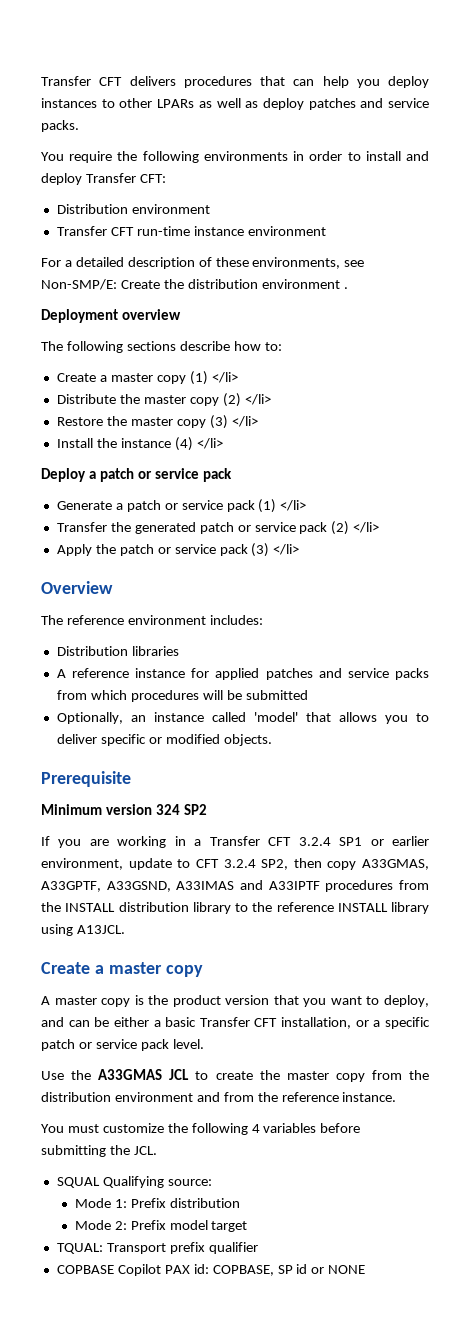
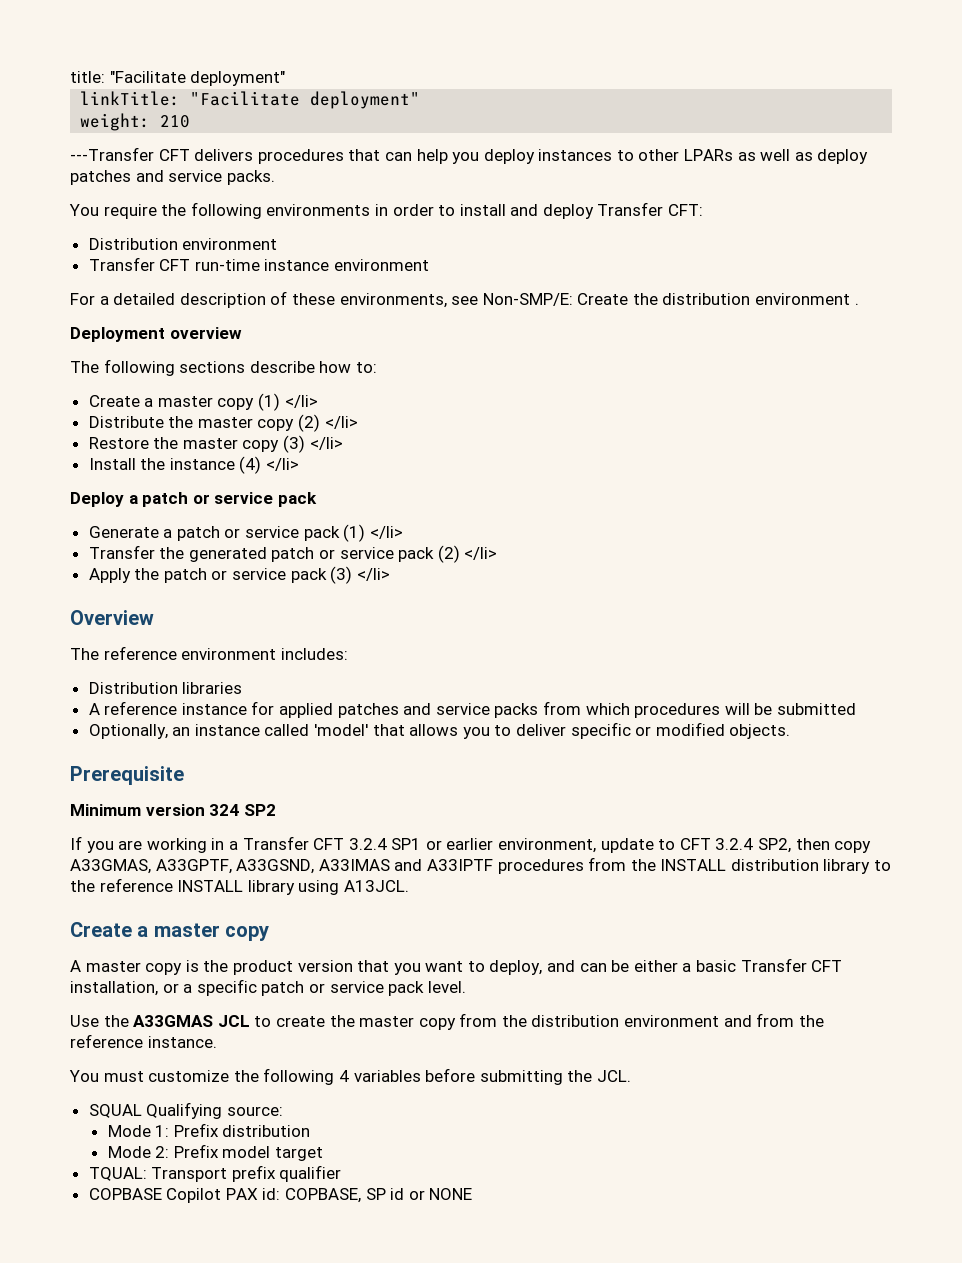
[41,76,91,86] Transfer -> [70,71,286,86] [80,91,421,109] [80,113,191,131] [70,147,154,161] title: "Facilitate deployment" // linkTitle: "Facilitate deployment" // weight: 210 // ---Transfer

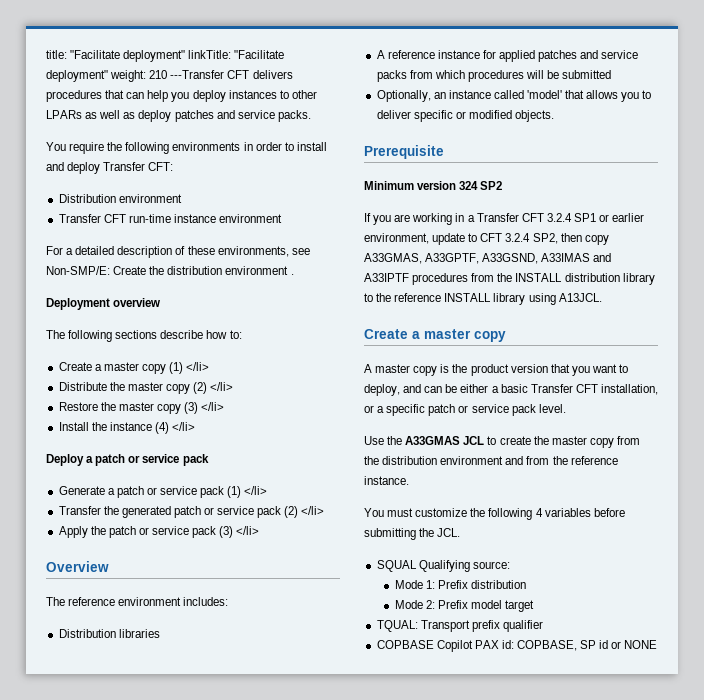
(286, 78) // -> (186, 56) none
(421, 100) // -> (108, 76) none
(191, 121) // -> (168, 74) none

